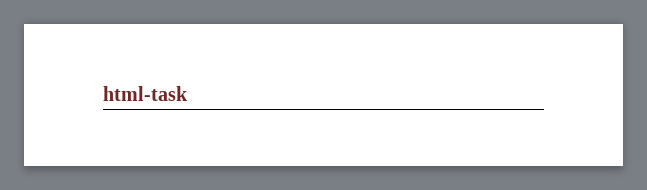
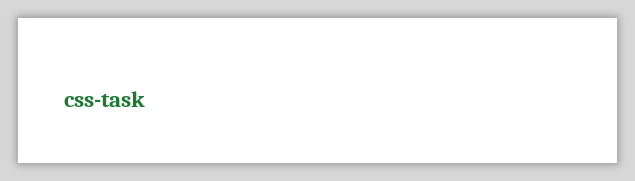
[103,86,188,101] html-task -> [64,91,145,107] css-task

